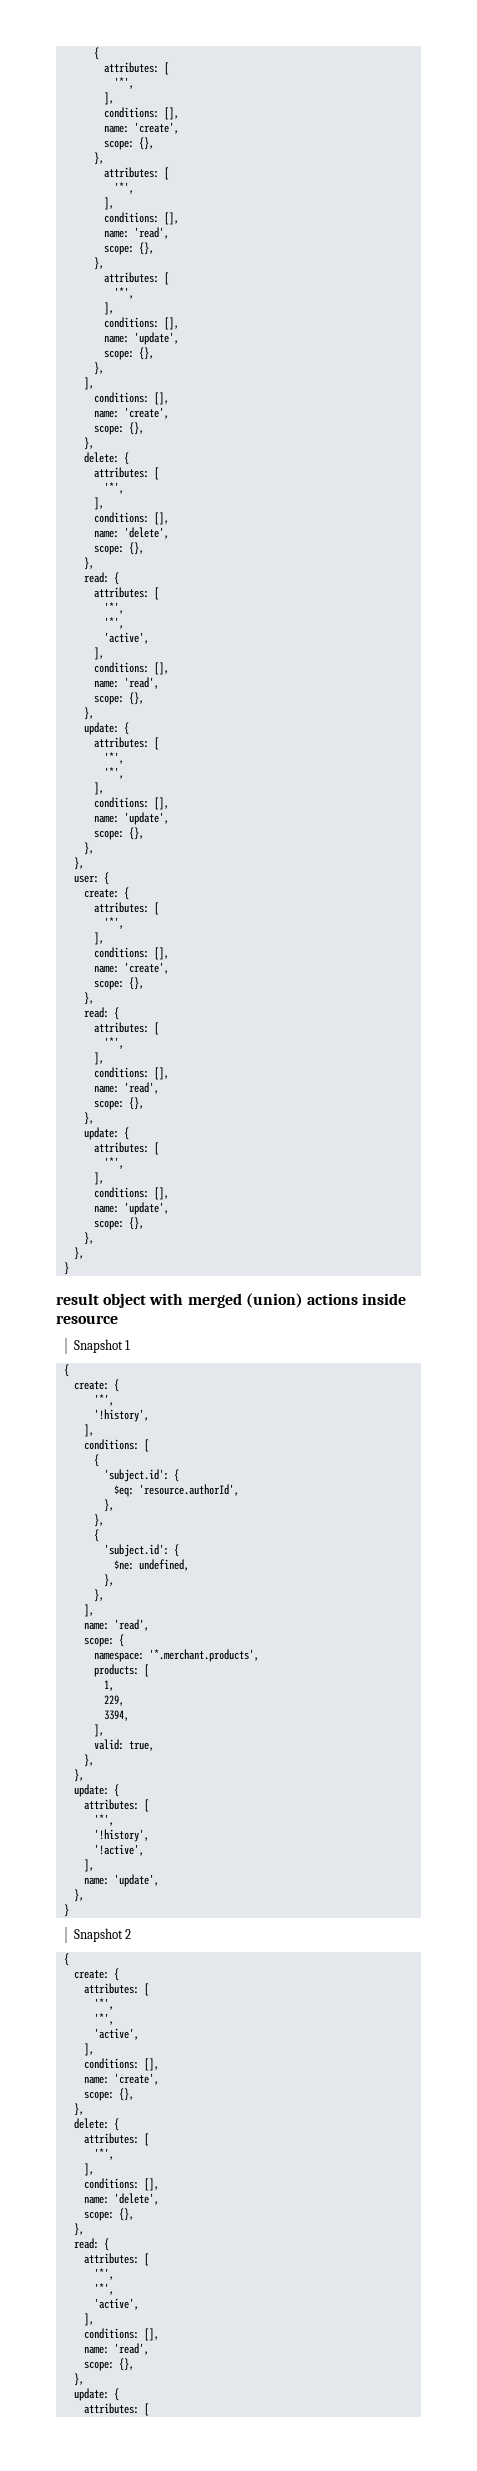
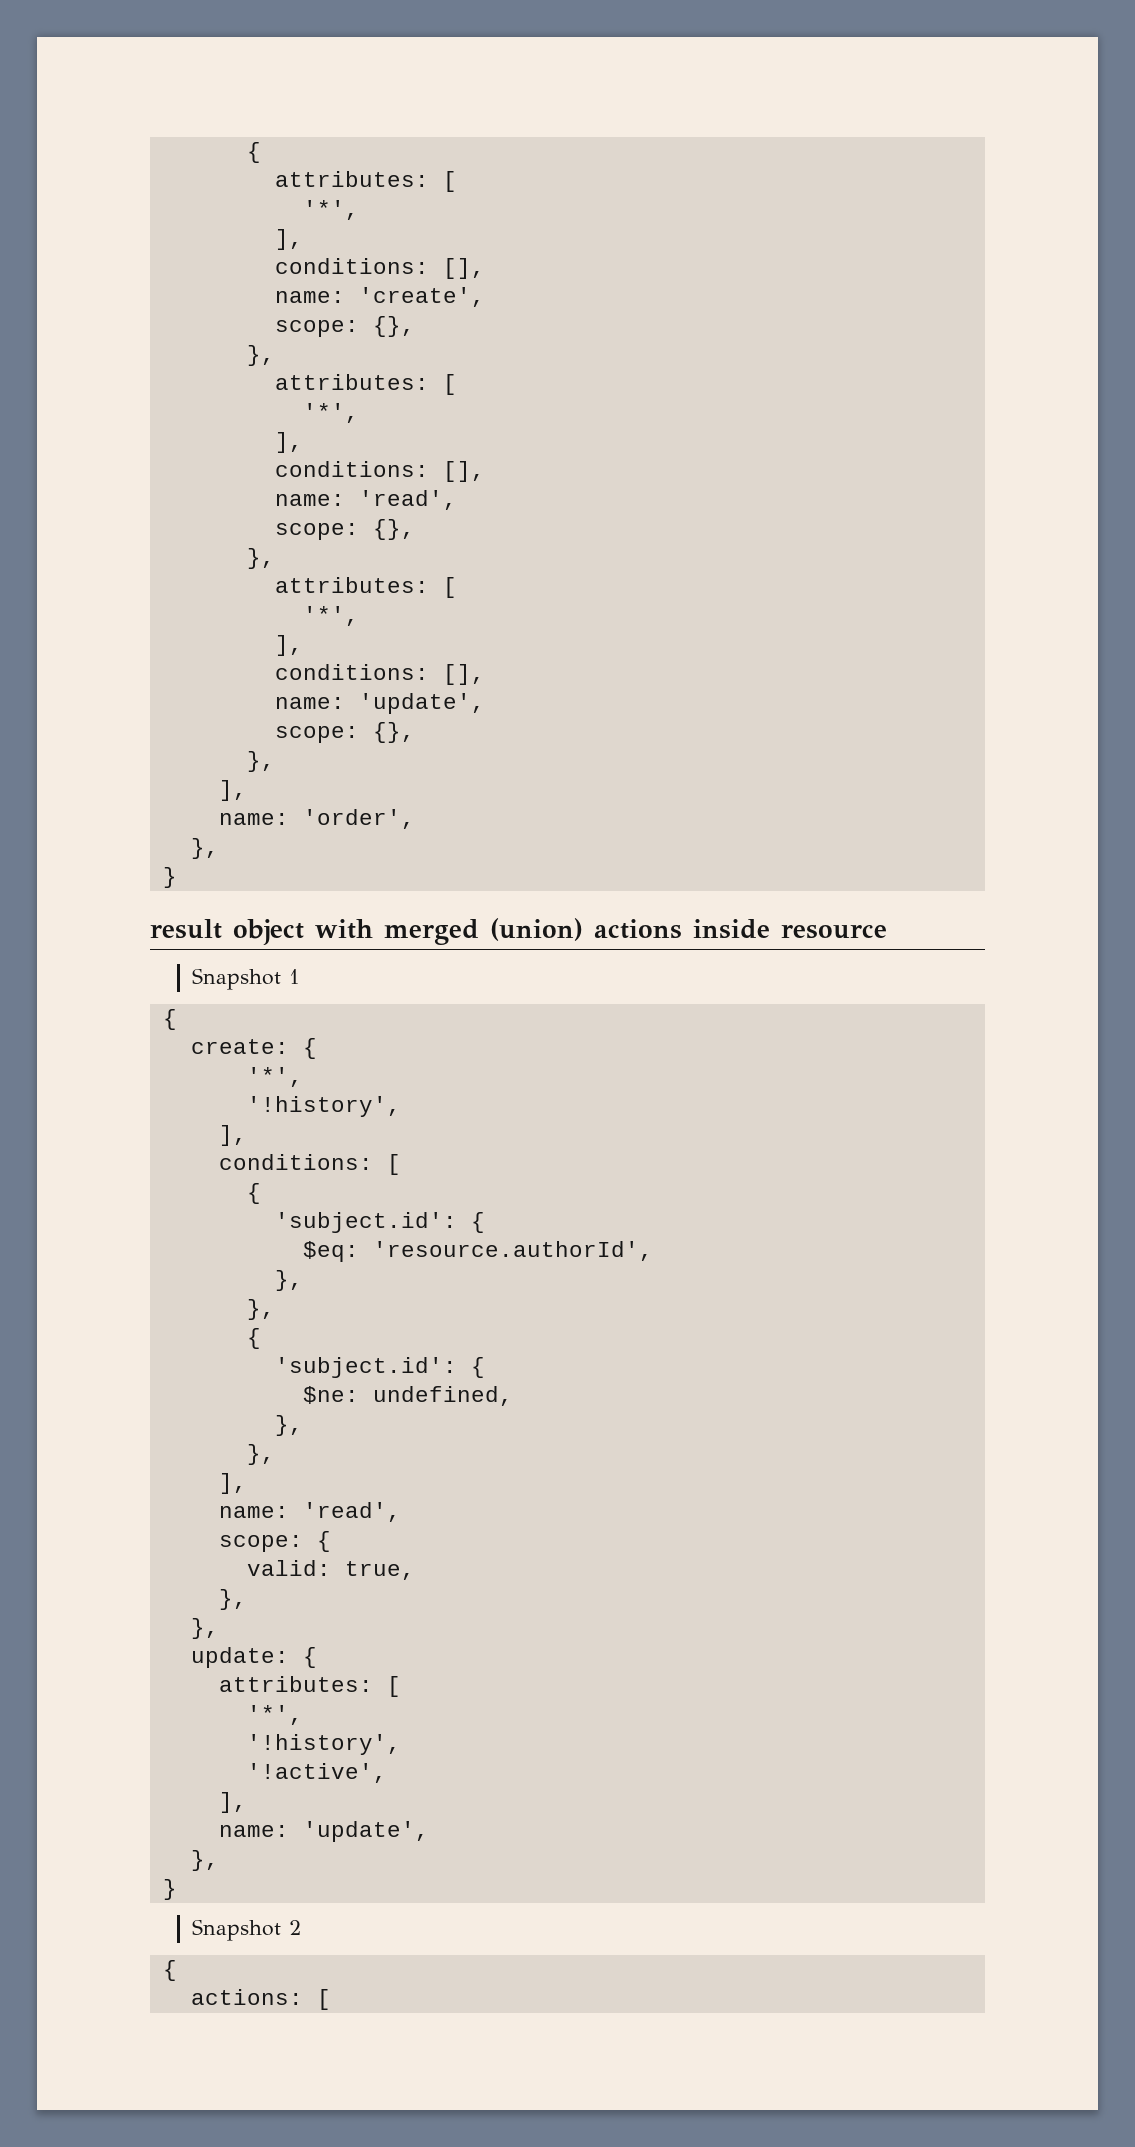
[93,392,169,405] [93,407,169,419] [93,422,144,435] [83,437,94,450] [83,452,129,465] [93,467,159,480] [103,482,124,494] [93,497,104,510] [93,512,169,525] [93,527,169,539] [93,542,144,555] [83,557,94,570] [83,572,119,585] [93,587,159,600] [103,602,124,614] [103,617,124,629] [103,632,149,644] [93,647,104,660] [93,662,169,675] [93,677,159,689] [93,692,144,705] [83,707,94,720] [83,722,129,735] [93,737,159,750] [103,752,124,764] [103,767,124,779] [93,782,104,795] [93,797,169,810] [93,812,169,825] [93,827,144,840] [83,842,94,855] [73,857,84,870] [73,872,109,885] [83,887,129,900] [93,902,159,915] [103,917,124,929] [93,932,104,945] [93,947,169,960] [93,962,169,974] [93,977,144,990] [83,992,94,1005] [83,1007,119,1020] [93,1022,159,1035] [103,1037,124,1049] [93,1052,104,1065] [93,1067,169,1080] [93,1082,159,1094] [93,1097,144,1110] [83,1112,94,1125] [83,1127,129,1140] [93,1142,159,1155] [103,1157,124,1169] [93,1172,104,1185] [93,1187,169,1200] [93,1202,169,1215] [93,1217,144,1230] [83,1232,94,1245] // conditions: [], // name: 'create', // scope: {}, // }, // delete: { // attributes: [ // '*', // ], // conditions: [], // name: 'delete', // scope: {}, // }, // read: { // attributes: [ // '*', // '*', // 'active', // ], // conditions: [], // name: 'read', // scope: {}, // }, // update: { // attributes: [ // '*', // '*', // ], // conditions: [], // name: 'update', // scope: {}, // }, // }, // user: { // create: { // attributes: [ // '*', // ], // conditions: [], // name: 'create', // scope: {}, // }, // read: { // attributes: [ // '*', // ], // conditions: [], // name: 'read', // scope: {}, // }, // update: { // attributes: [ // '*', // ], // conditions: [], // name: 'update', // scope: {}, // }, -> [218,809,415,829] // name: 'order',
[93,1649,259,1662] [93,1664,149,1677] [103,1680,114,1691] [103,1695,124,1706] [103,1710,129,1721] [93,1724,104,1737] // namespace: '*.merchant.products', // products: [ // 1, // 229, // 3394, // ], -> (331, 1541) none
[73,1968,119,1981] [83,1983,149,1996] [93,1998,114,2010] [93,2013,114,2025] [93,2028,139,2040] [83,2043,94,2056] [83,2058,159,2071] [83,2073,159,2085] [83,2088,134,2101] [73,2103,84,2116] [73,2118,119,2131] [83,2133,149,2146] [93,2148,114,2160] [83,2163,94,2176] [83,2178,159,2191] [83,2193,159,2205] [83,2208,134,2221] [73,2223,84,2236] [73,2238,109,2251] [83,2253,149,2266] [93,2268,114,2280] [93,2283,114,2295] [93,2298,139,2310] [83,2313,94,2326] [83,2328,159,2341] [83,2343,149,2355] [83,2358,134,2371] [73,2373,84,2386] [73,2388,119,2401] [83,2403,139,2414] create: { // attributes: [ // '*', // '*', // 'active', // ], // conditions: [], // name: 'create', // scope: {}, // }, // delete: { // attributes: [ // '*', // ], // conditions: [], // name: 'delete', // scope: {}, // }, // read: { // attributes: [ // '*', // '*', // 'active', // ], // conditions: [], // name: 'read', // scope: {}, // }, // update: { // attributes: -> [190,1989,303,2005] actions:

